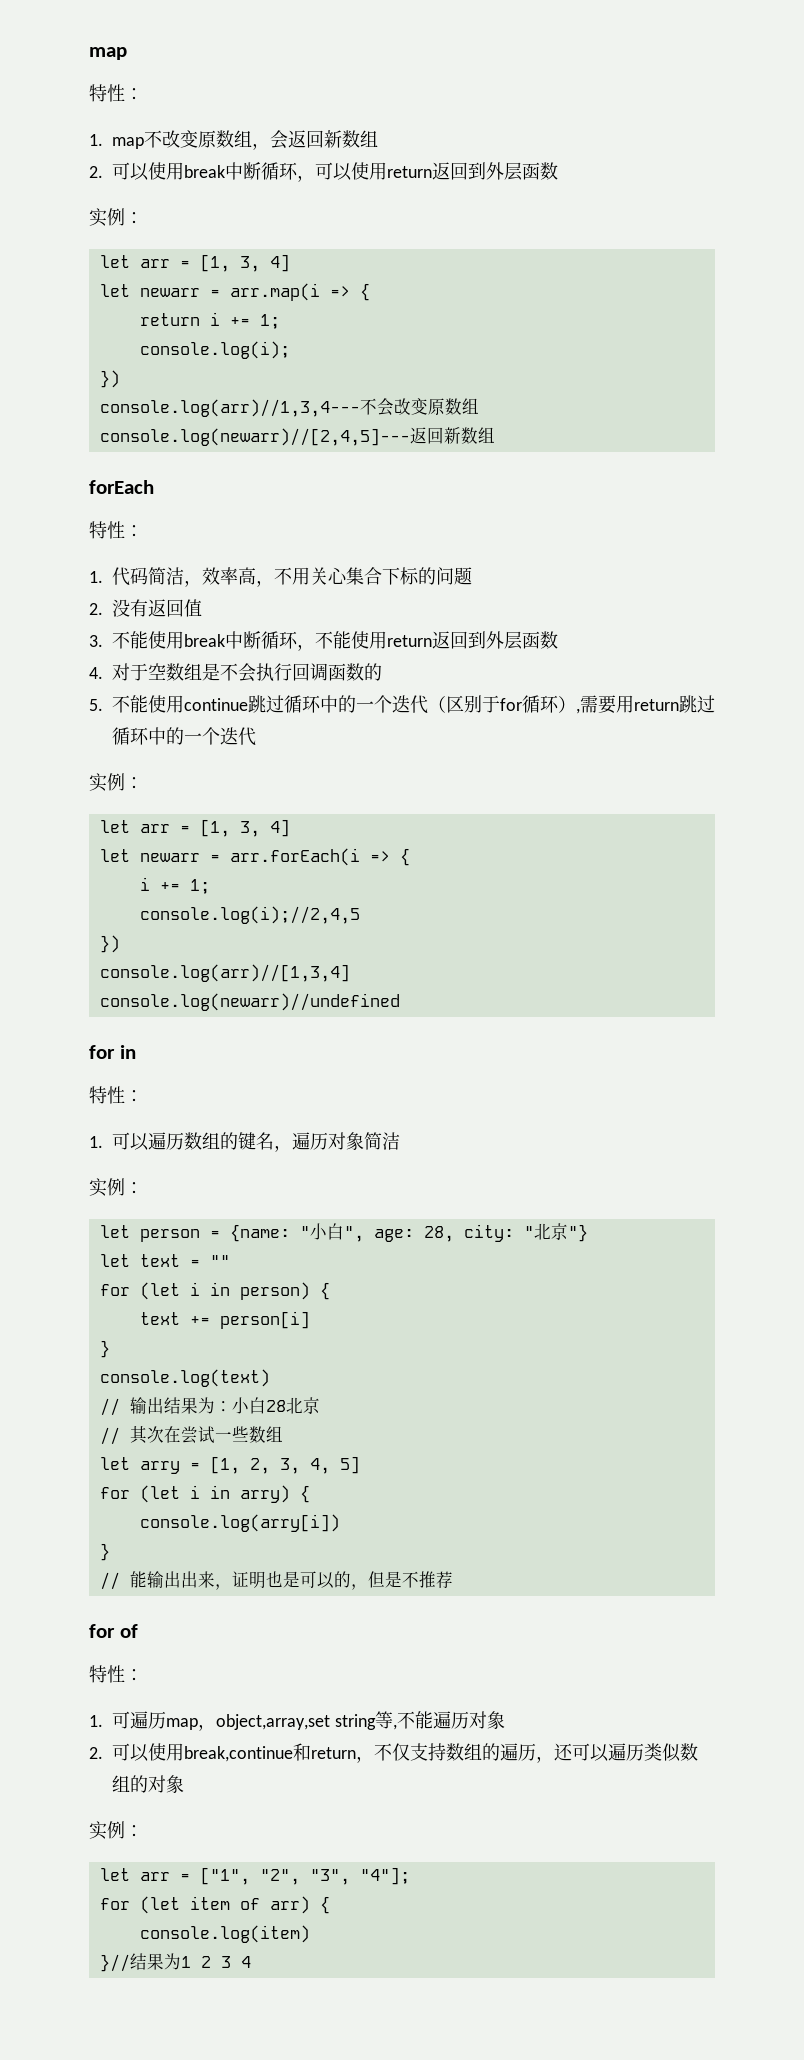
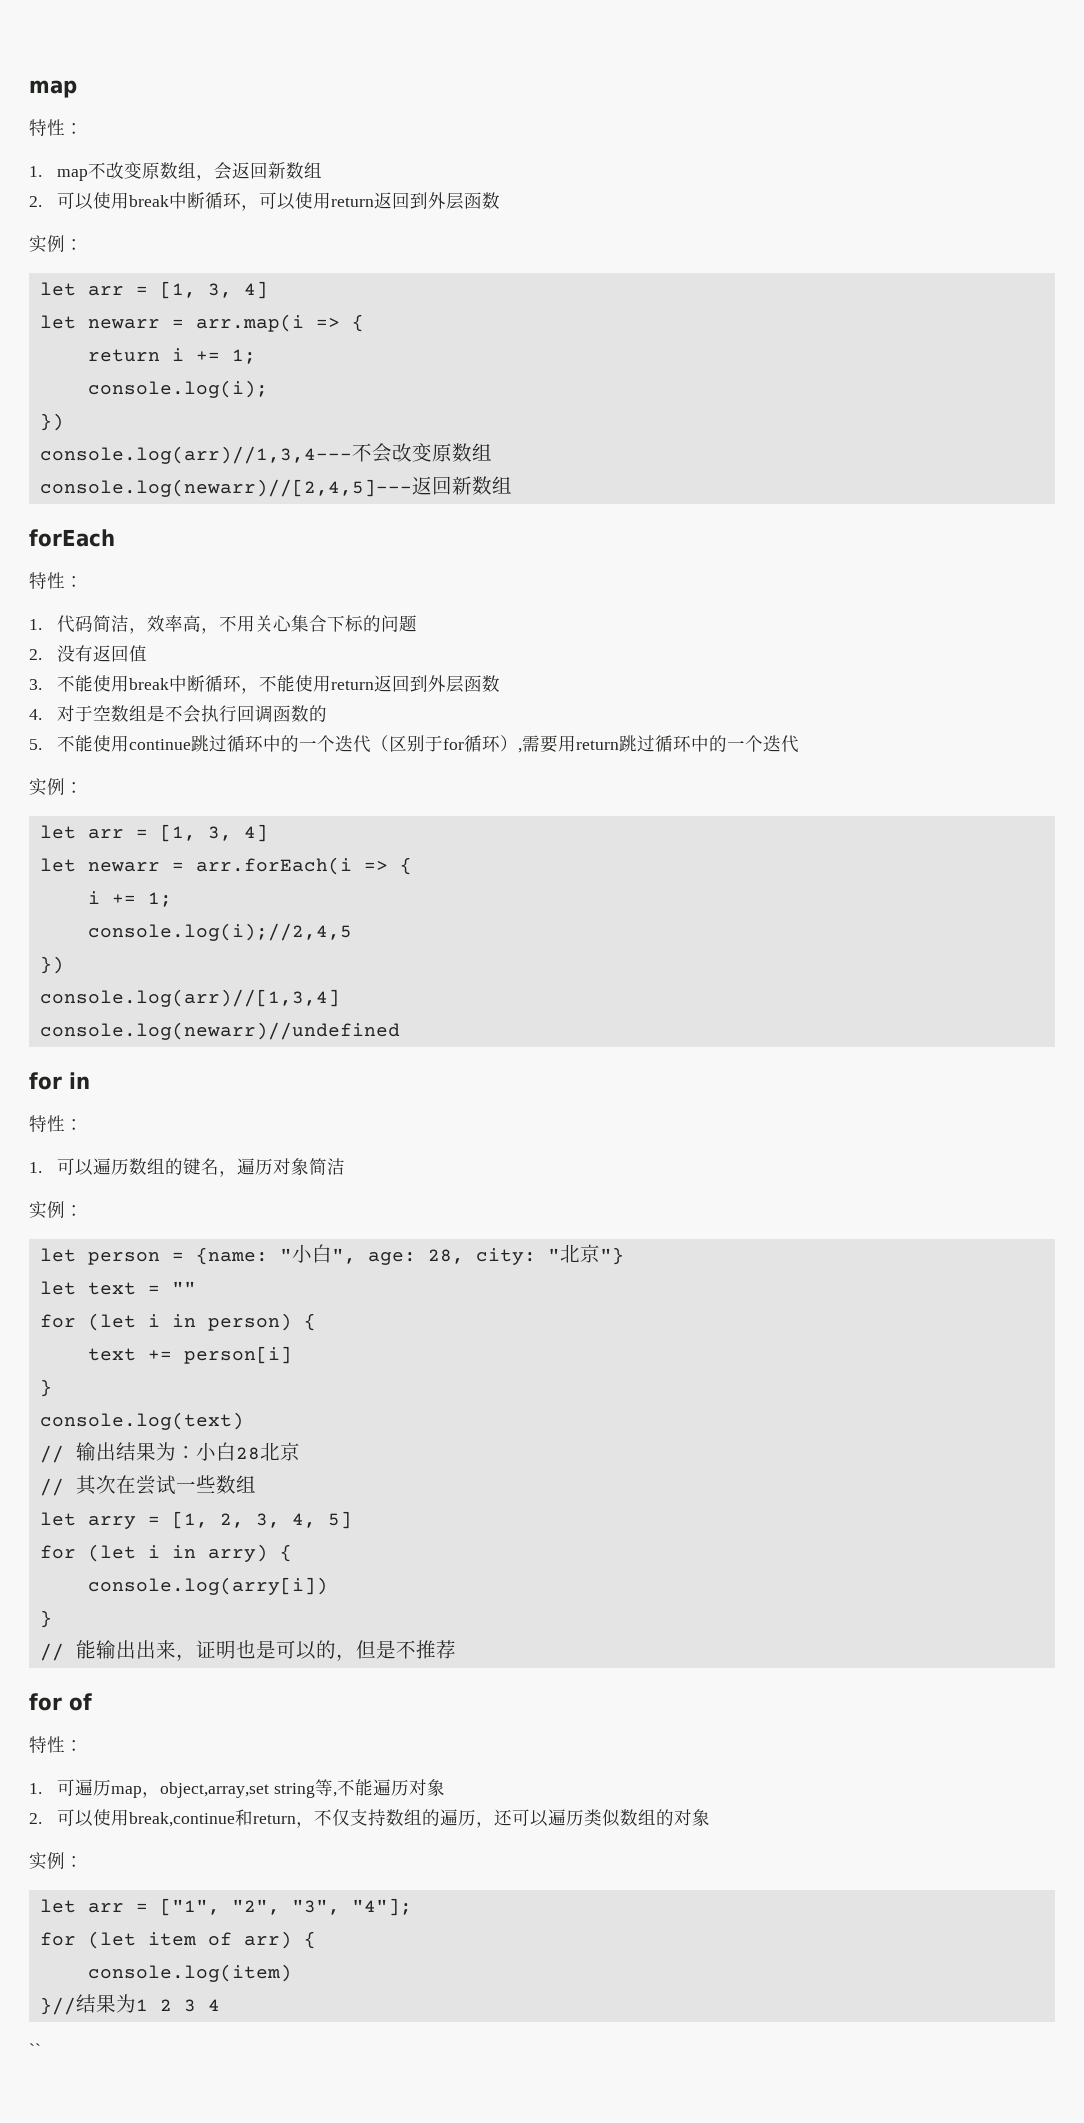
(251, 1962) none -> [29,2043,41,2055] // ``

